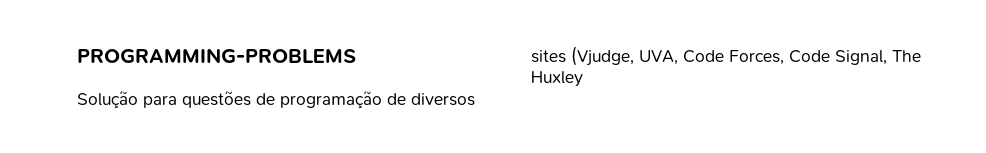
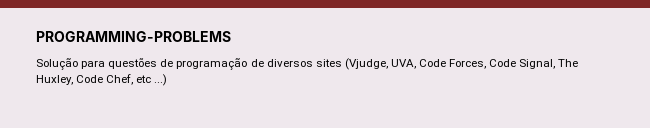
[531,71,583,87] Huxley -> [36,74,168,86] Huxley, Code Chef, etc ...)

